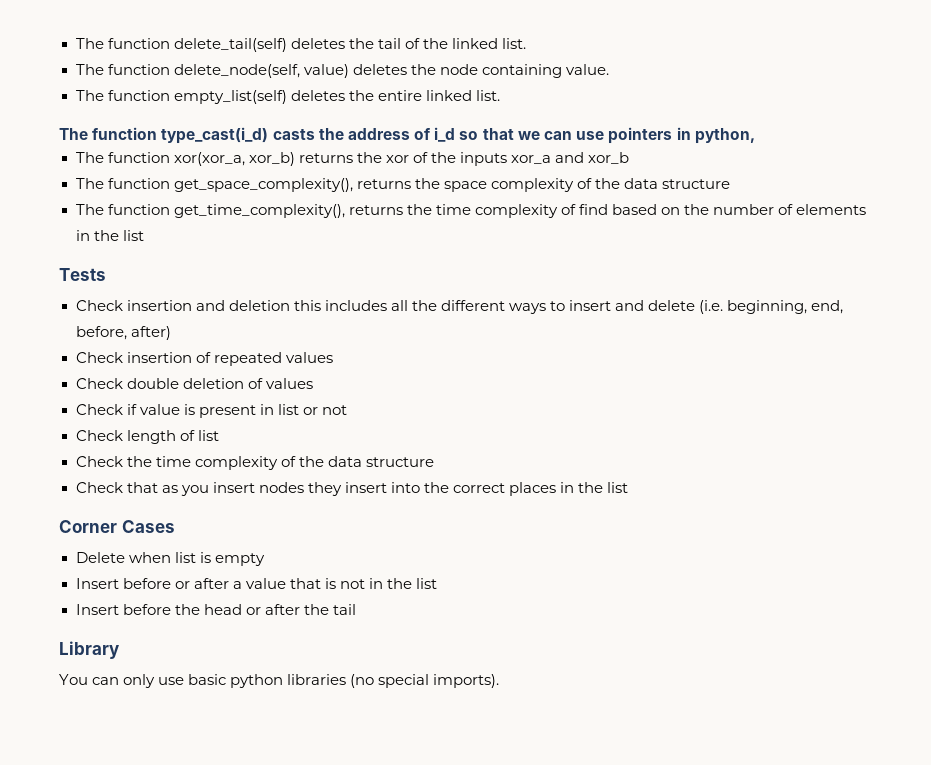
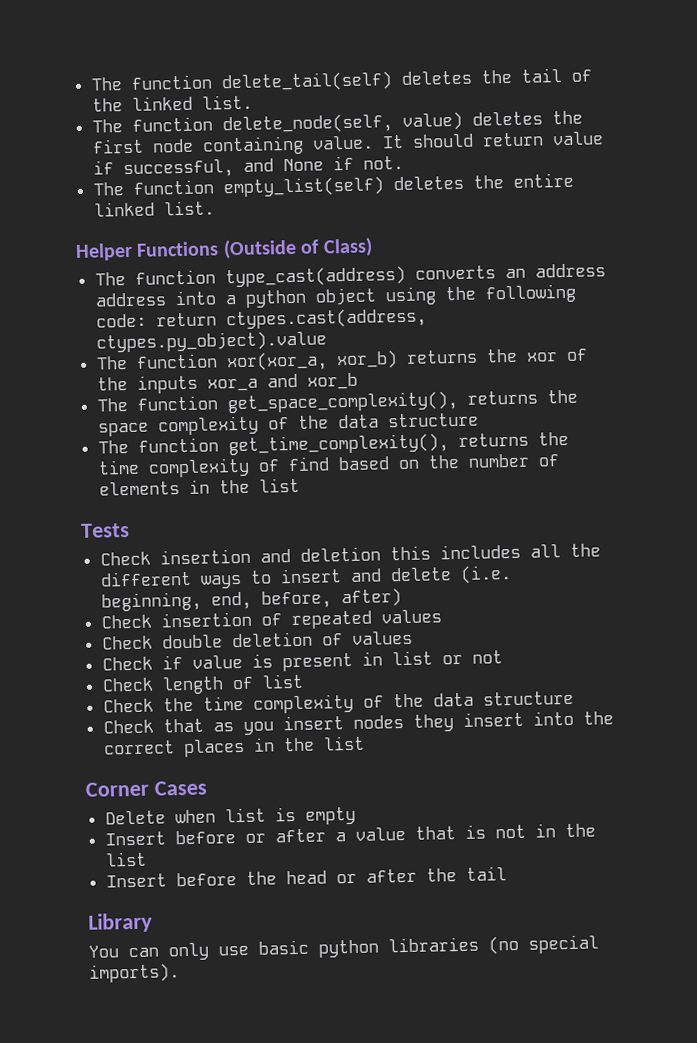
(436, 69) none -> [91,138,144,154] first
(609, 69) none -> [381,131,604,149] [92,155,404,179] It should return value if successful, and None if not.
[59,127,755,144] The function type_cast(i_d) casts the address of i_d so that we can use pointers in python, -> [75,237,373,261] [94,263,606,288] [94,283,577,308] [95,307,427,330] [95,330,327,353] Helper Functions (Outside of Class) // The function type_cast(address) converts an address address into a python object using the following code: return ctypes.cast(address, ctypes.py_object).value

